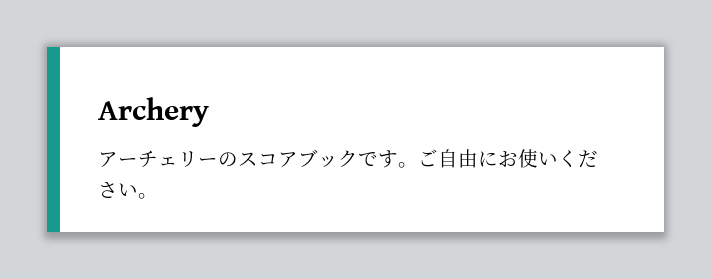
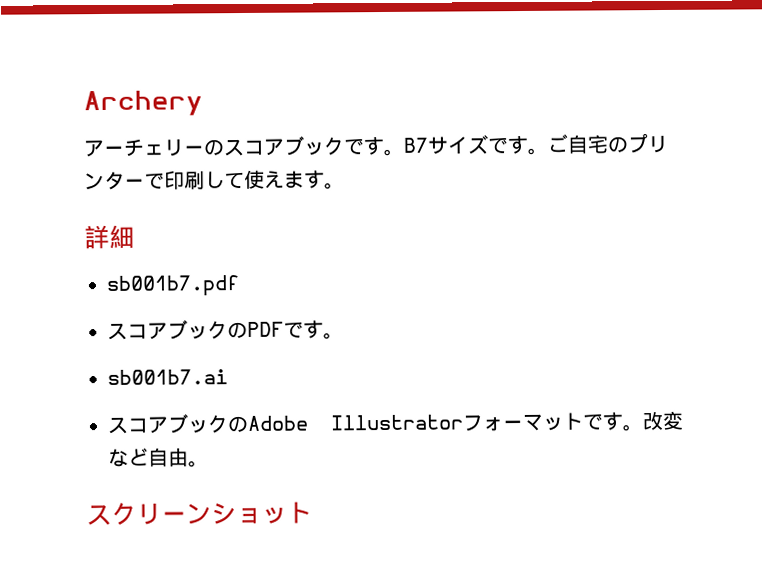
[418,149,598,168] [98,182,158,199] ご自由にお使いください。 -> [403,133,669,155] [84,169,345,191] [84,224,135,250] [106,275,240,297] [107,319,344,340] [107,369,228,385] [107,410,684,434] [108,447,209,468] [86,501,312,526] B7サイズです。ご自宅のプリンターで印刷して使えます。 // 詳細 // sb001b7.pdf // スコアブックのPDFです。 // sb001b7.ai // スコアブックのAdobe Illustratorフォーマットです。改変など自由。 // スクリーンショット

